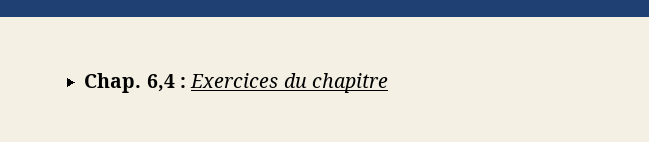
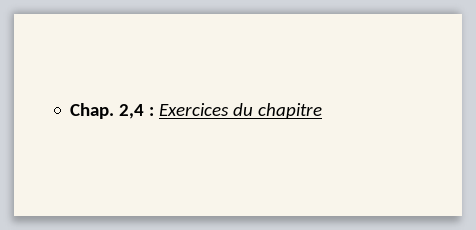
[146,74,175,92] 6,4 -> [119,104,145,119] 2,4

